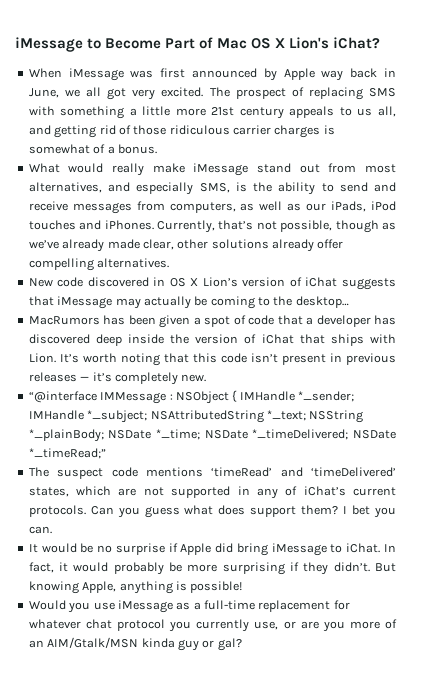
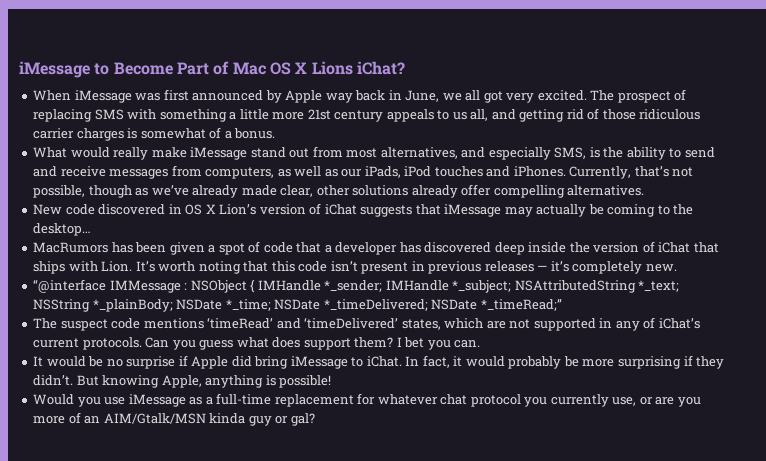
[289,37,330,49] Lion's -> [311,61,353,75] Lions

